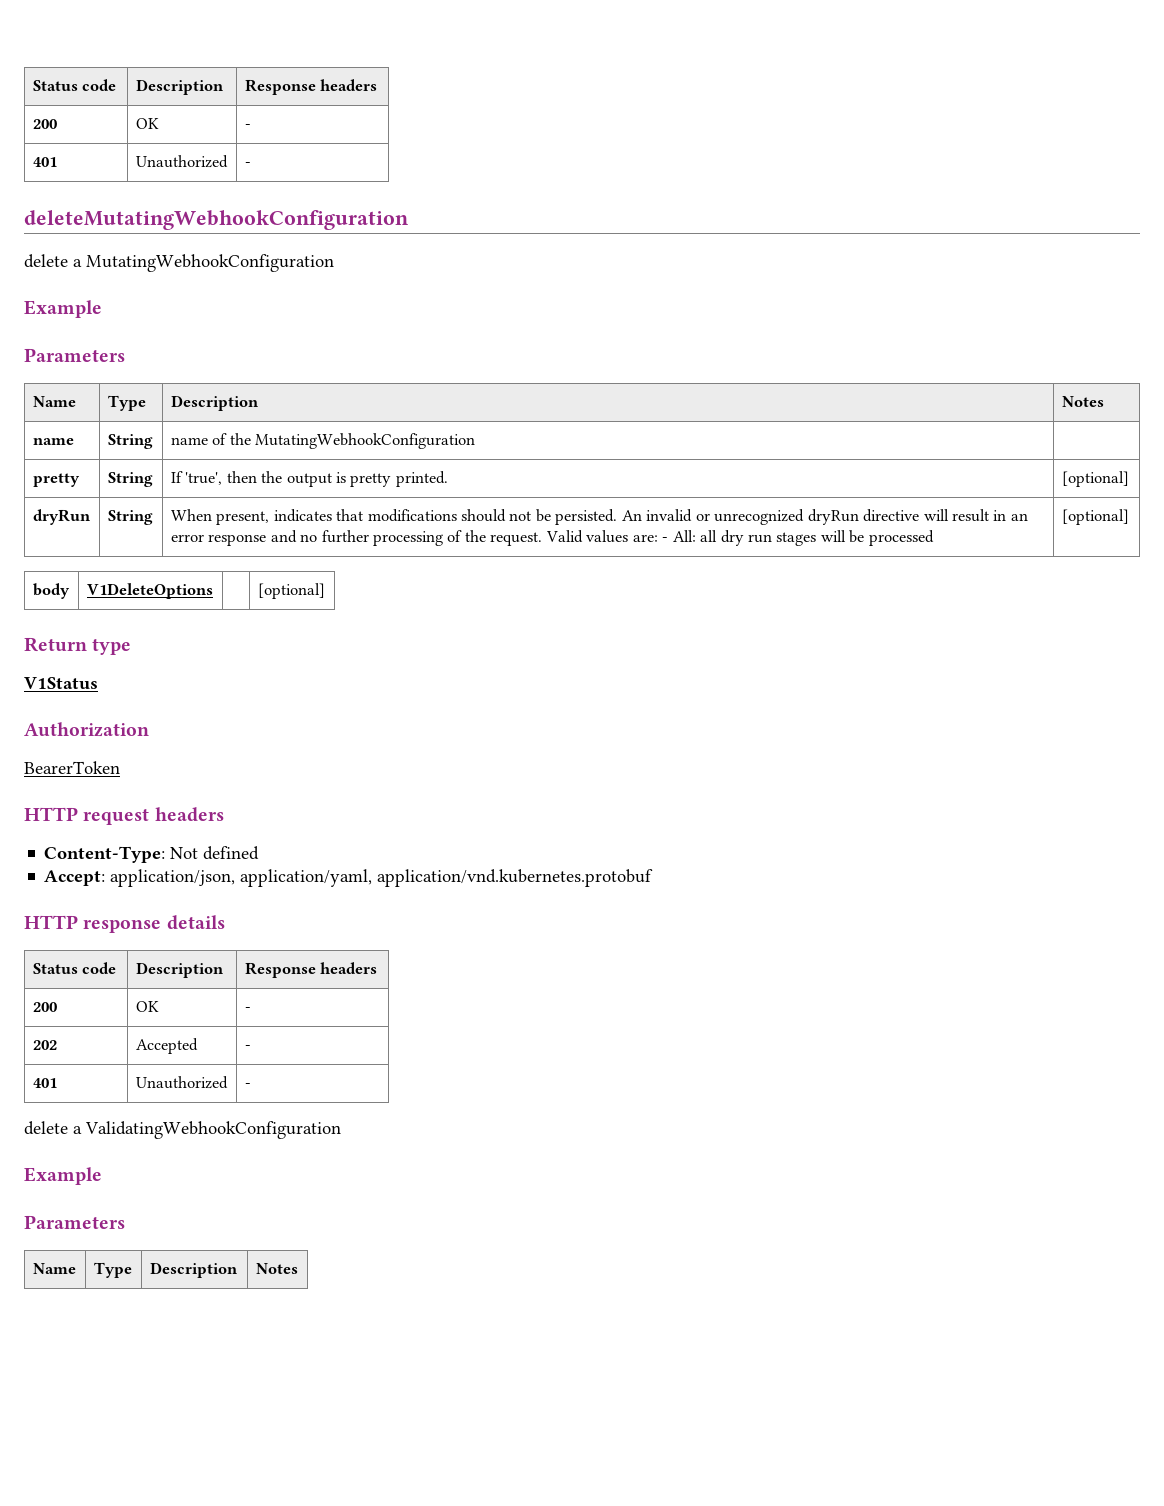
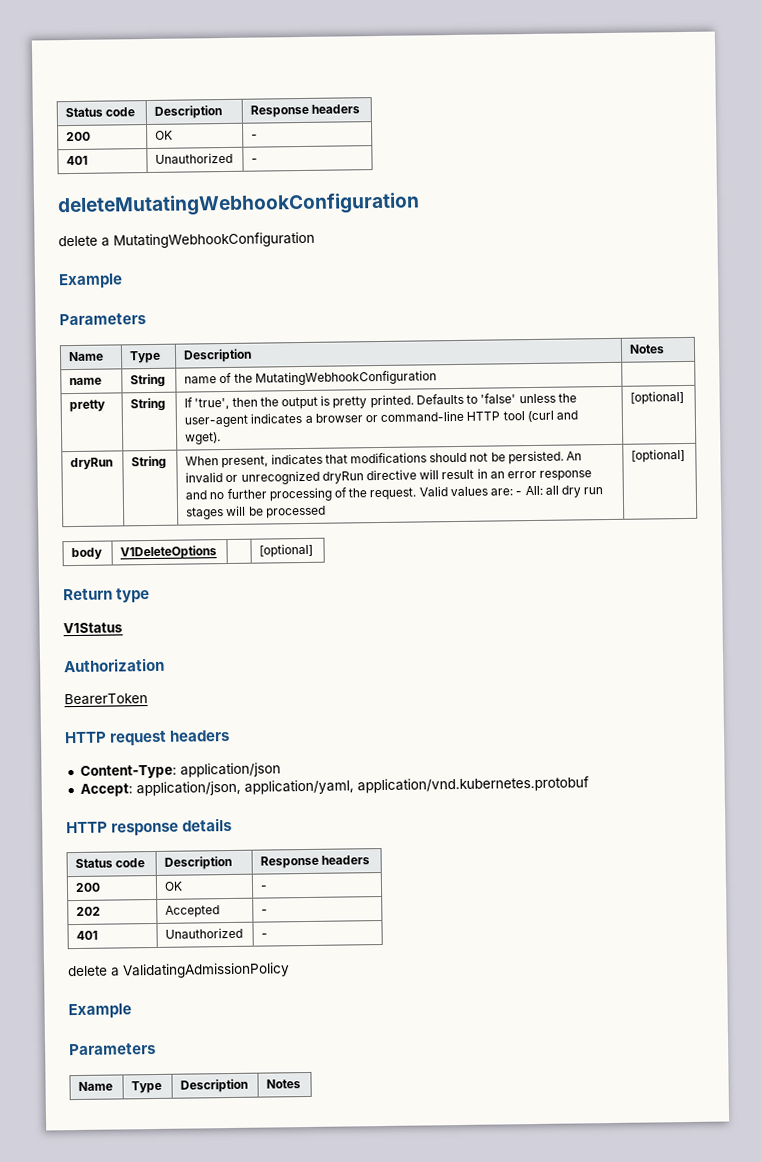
(448, 479) none -> [415,393,577,405] [184,410,579,428] [185,432,222,445] Defaults to 'false' unless the user-agent indicates a browser or command-line HTTP tool (curl and wget).
[170,846,260,860] Not defined -> [179,762,281,778] application/json
[85,1121,341,1139] ValidatingWebhookConfiguration -> [122,962,290,979] ValidatingAdmissionPolicy

